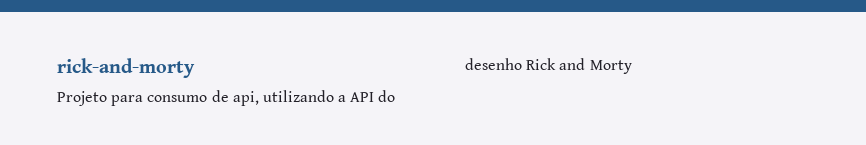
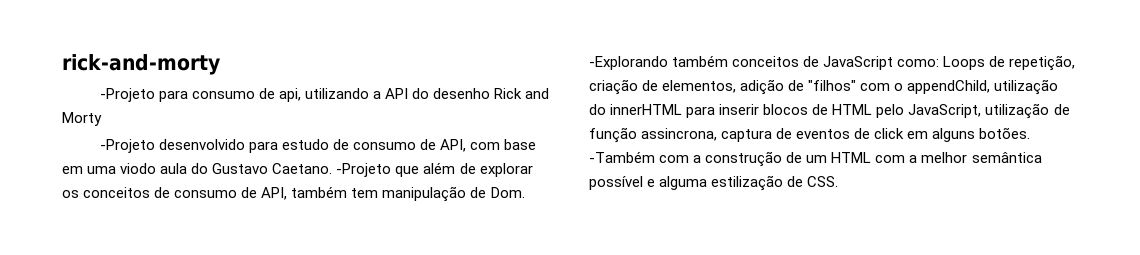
[57,91,107,106] Projeto -> [99,88,155,102] -Projeto
(632, 67) none -> [99,139,537,153] [62,162,533,177] [62,186,525,202] [589,55,1076,71] [589,79,1059,95] [589,103,1070,119] [589,127,1031,143] [589,151,1042,167] [589,175,839,191] // -Projeto desenvolvido para estudo de consumo de API, com base em uma viodo aula do Gustavo Caetano. -Projeto que além de explorar os conceitos de consumo de API, também tem manipulação de Dom. -Explorando também conceitos de JavaScript como: Loops de repetição, criação de elementos, adição de "filhos" com o appendChild, utilização do innerHTML para inserir blocos de HTML pelo JavaScript, utilização de função assincrona, captura de eventos de click em alguns botões. -Também com a construção de um HTML com a melhor semântica possível e alguma estilização de CSS.

